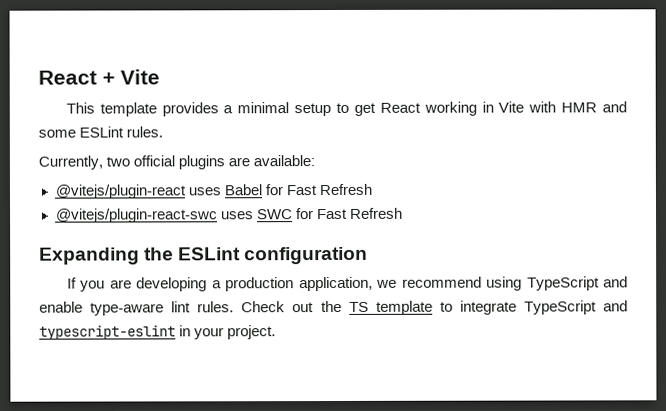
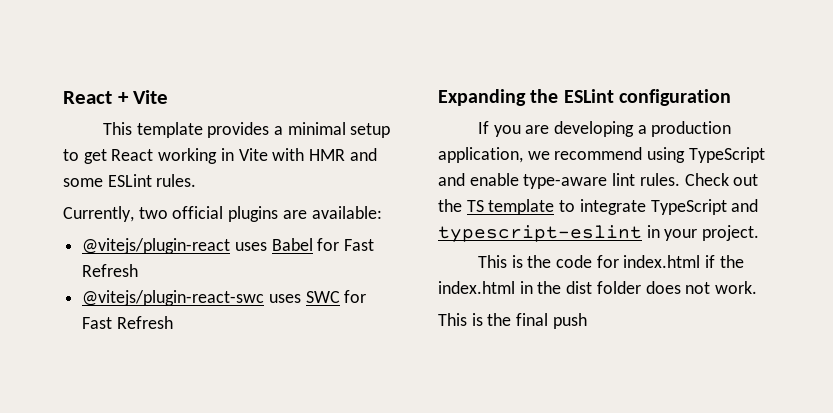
(277, 332) none -> [477,255,744,268] [438,281,758,294] [438,313,587,329] // This is the code for index.html if the index.html in the dist folder does not work. // This is the final push

